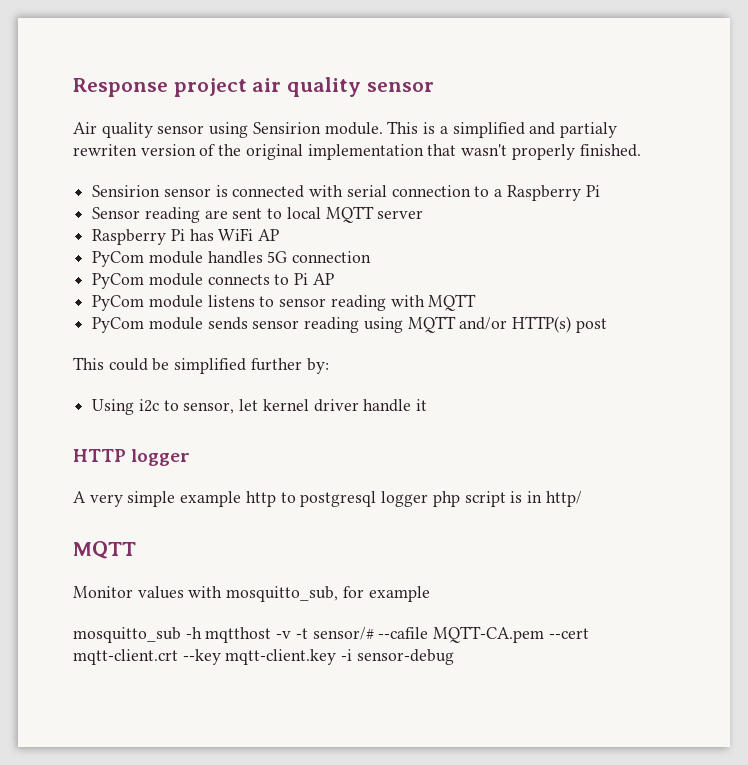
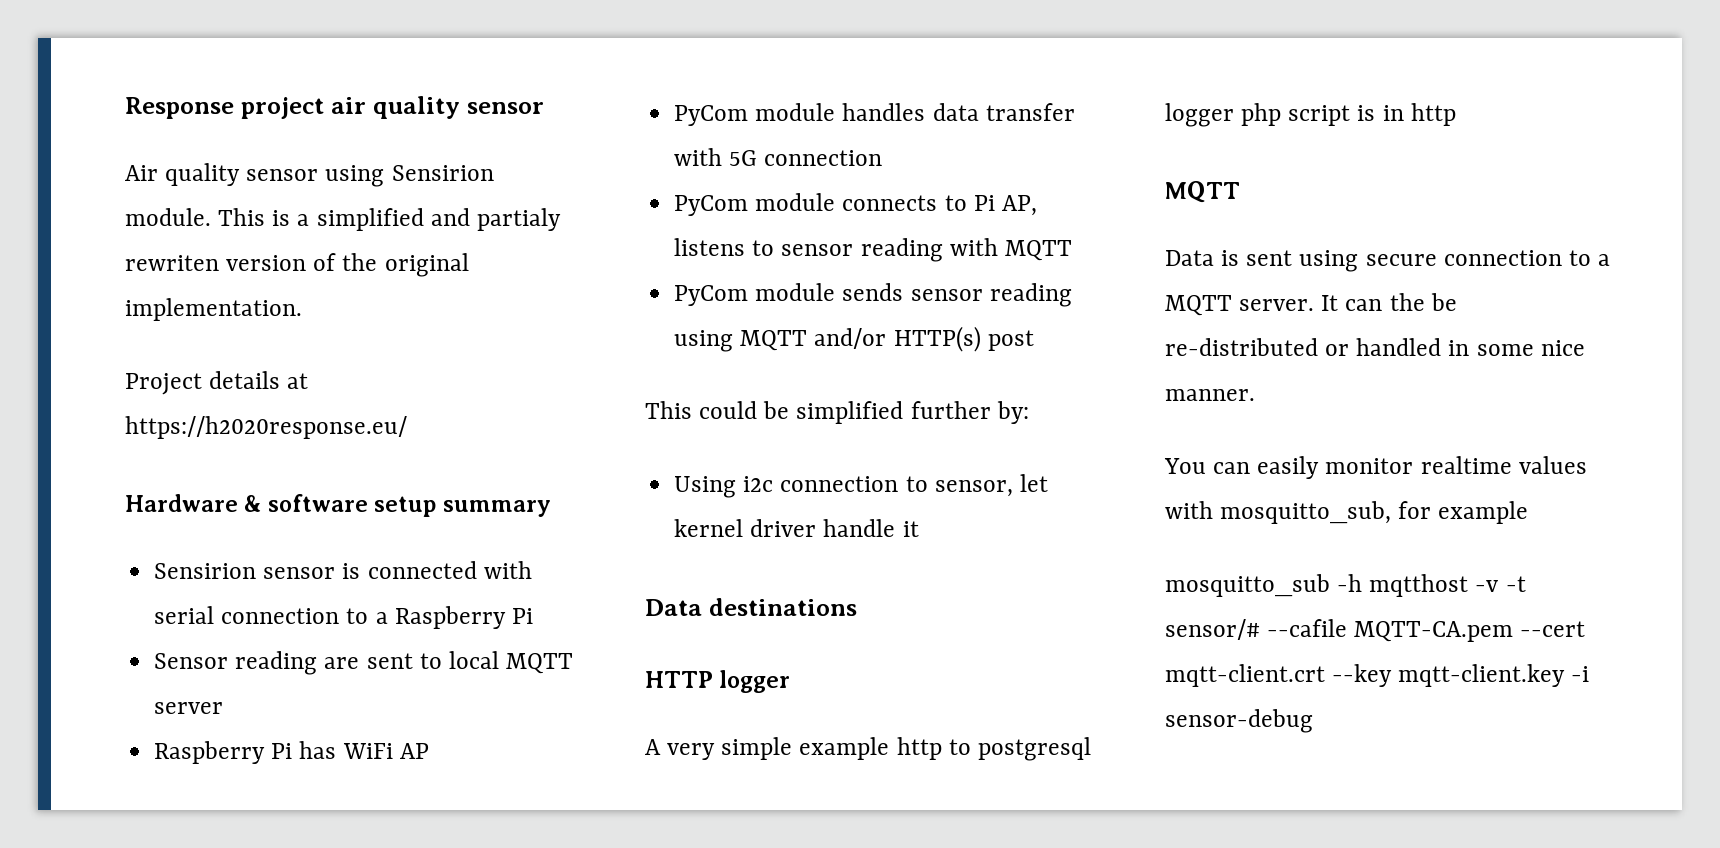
[307,144,641,160] implementation that wasn't properly finished. -> [125,298,302,321] [125,371,309,395] [125,416,407,439] [125,494,551,517] implementation. // Project details at https://h2020response.eu/ // Hardware & software setup summary
(263, 257) none -> [932,103,1075,121] [674,148,723,166] data transfer with
[312,273,334,285] [92,295,203,311] AP // PyCom module -> [1001,195,1037,216] AP,
(159, 405) none -> [780,476,899,492] connection
(428, 405) none -> [645,598,857,616] // Data destinations
[545,491,582,507] [73,541,136,559] [73,586,133,598] http/ // MQTT // Monitor -> [1410,103,1456,126] [1165,181,1240,203] [1165,250,1611,272] [1165,293,1457,316] [1165,338,1585,356] [1165,389,1255,401] [1164,456,1512,479] http // MQTT // Data is sent using secure connection to a MQTT server. It can the be re-distributed or handled in some nice manner. // You can easily monitor realtime

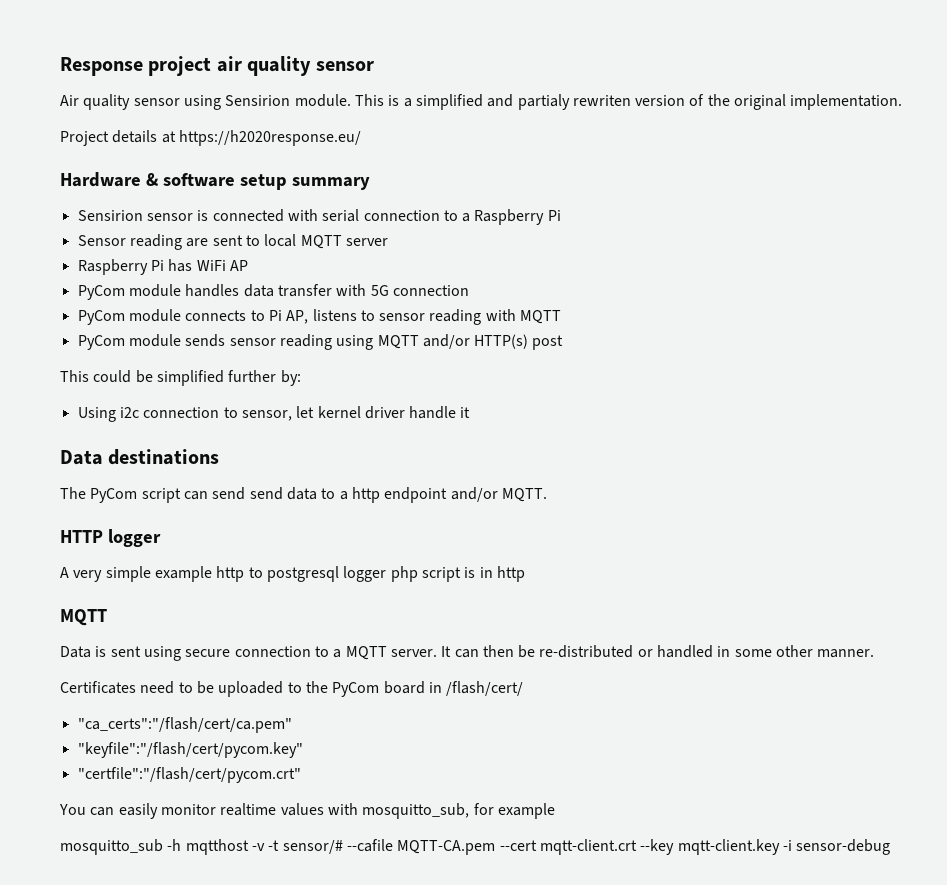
(857, 607) none -> [60,487,547,503] // The PyCom script can send send data to a http endpoint and/or MQTT.
[1389,293,1425,311] the -> [482,645,514,657] then
[1540,340,1585,356] nice -> [776,645,814,657] other
(1255, 395) none -> [60,681,524,697] [77,717,292,733] [77,742,303,758] [77,767,301,783] // Certificates need to be uploaded to the PyCom board in /flash/cert/ // "ca_certs":"/flash/cert/ca.pem" // "keyfile":"/flash/cert/pycom.key" // "certfile":"/flash/cert/pycom.crt"

